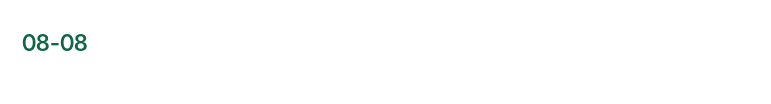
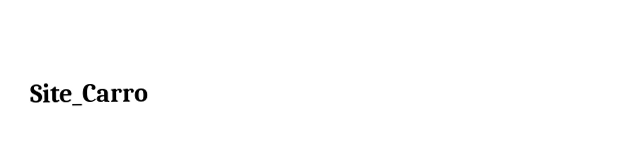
[22,34,88,51] 08-08 -> [30,82,149,107] Site_Carro

